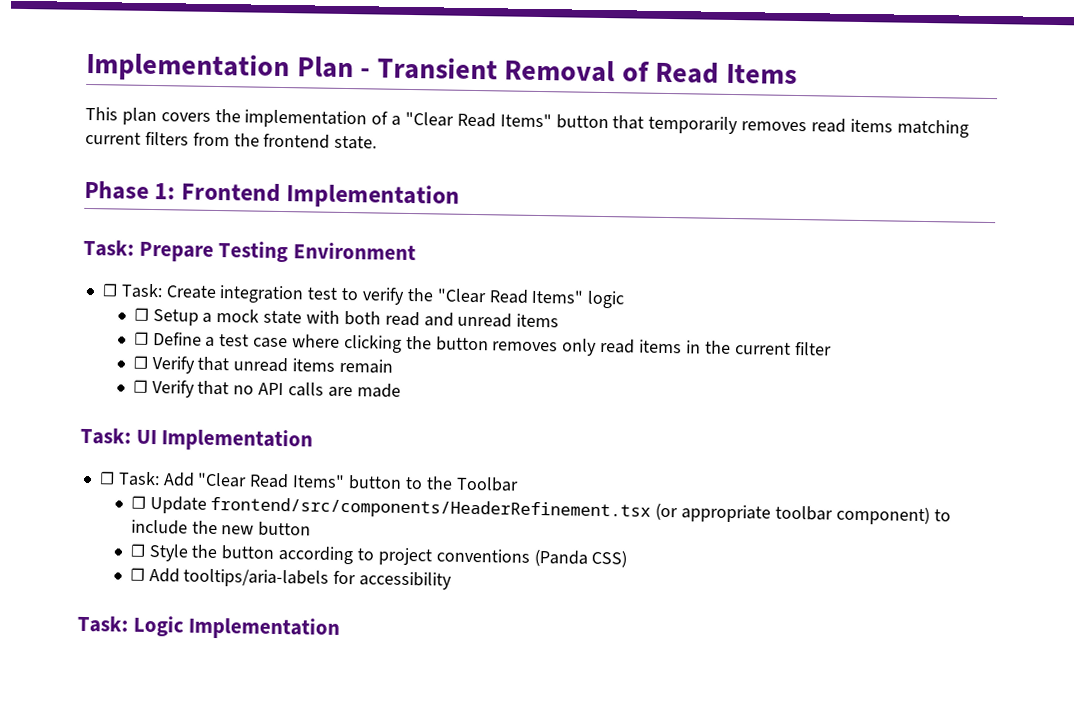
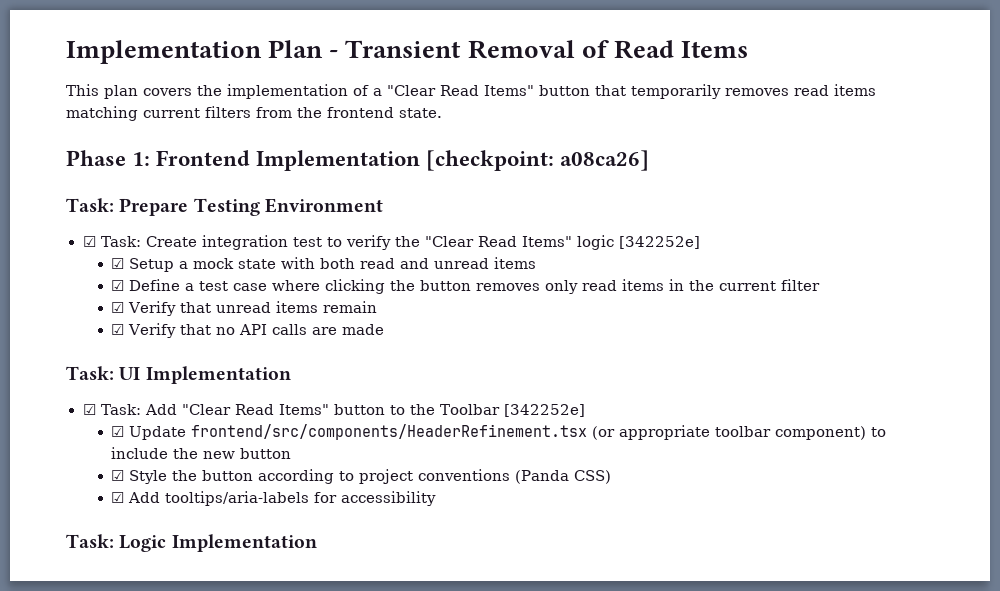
(461, 196) none -> [426,150,650,171] [checkpoint: a08ca26]
[101,283,118,297] ☐ -> [82,236,96,247] ☑
[133,307,149,321] // ☐ -> [619,236,701,249] [111,258,125,269] [342252e] // ☑
[133,331,149,345] ☐ -> [111,280,125,291] ☑
[132,355,148,369] ☐ -> [111,302,125,313] ☑
[132,379,148,393] ☐ -> [111,324,125,335] ☑
[98,471,115,485] ☐ -> [82,404,96,415] ☑
[130,495,146,509] // ☐ -> [504,404,586,417] [111,426,125,437] [342252e] // ☑
[129,543,146,557] ☐ -> [111,470,125,481] ☑
[129,567,145,581] ☐ -> [111,492,125,503] ☑

